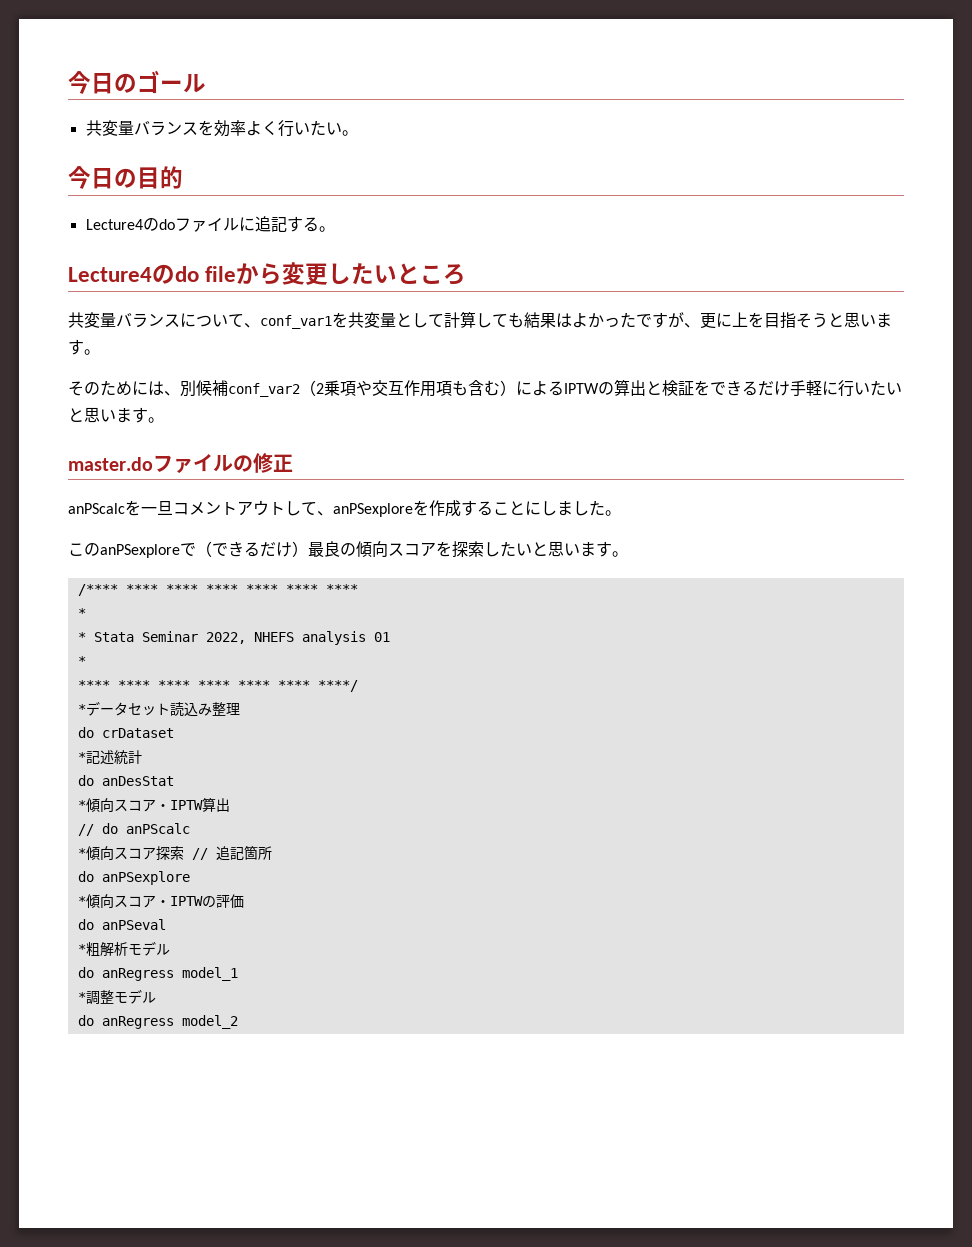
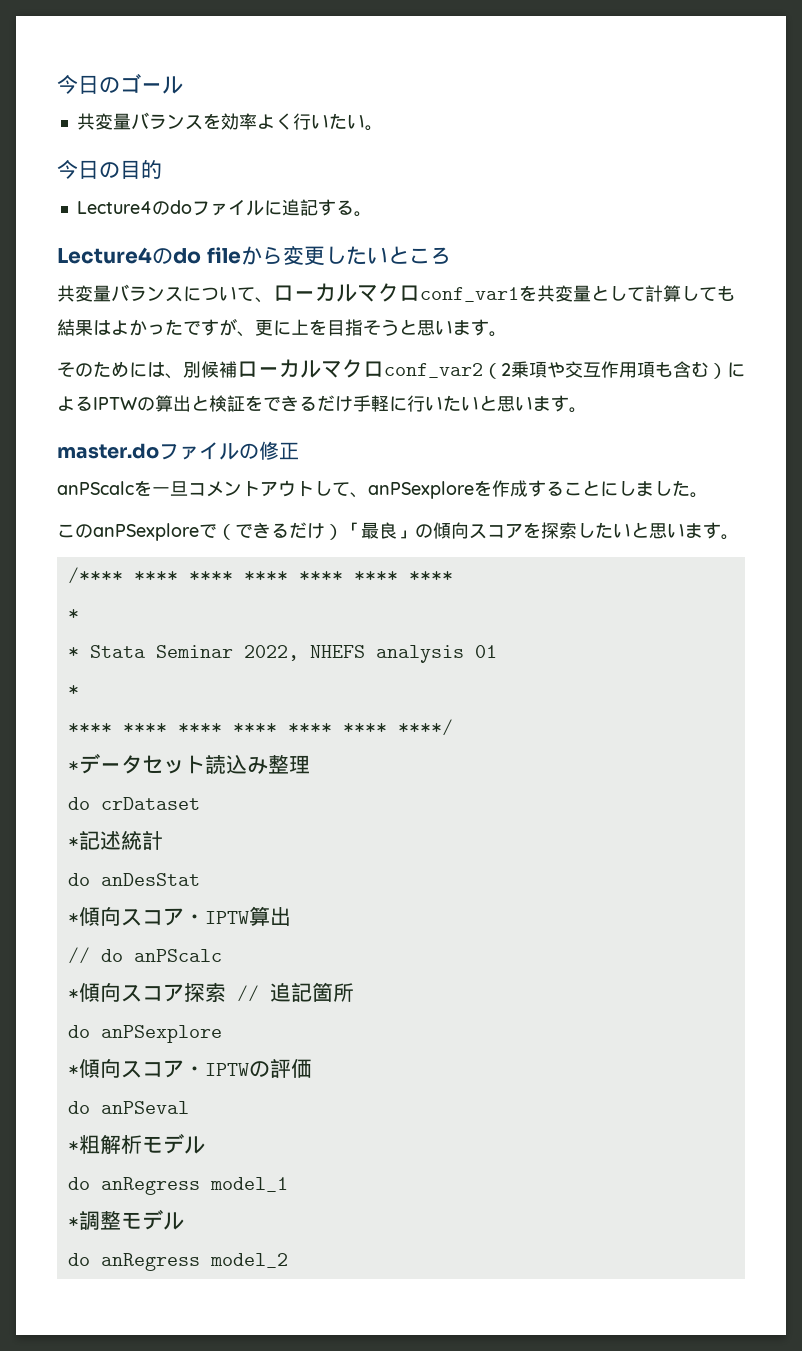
(260, 325) none -> [273,283,420,302] ローカルマクロ
(228, 388) none -> [237,359,384,378] ローカルマクロ
[308,541,340,557] 最良 -> [343,522,415,539] 「最良」

